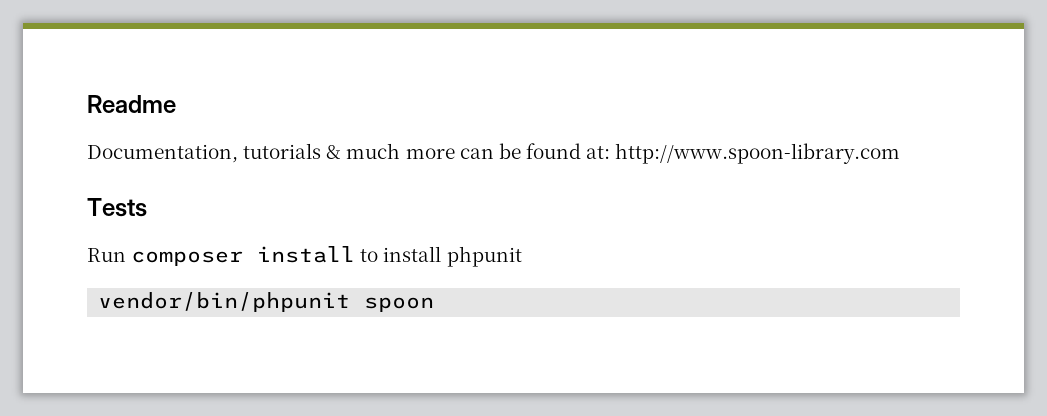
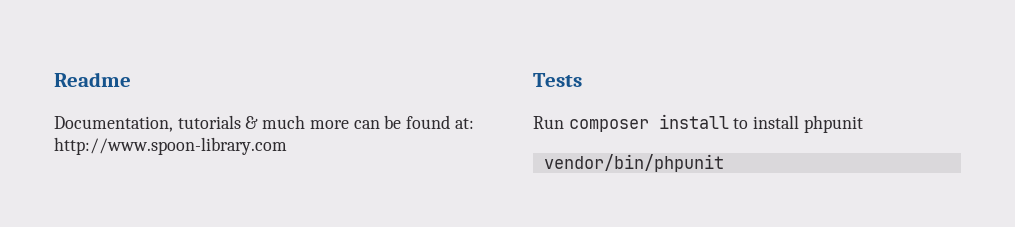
[364,297,435,312] spoon -> (724, 163) none

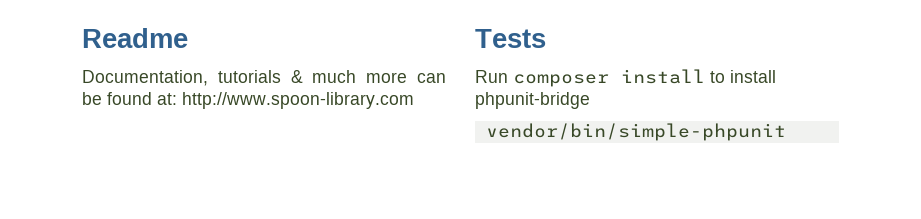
[803,115,863,133] [543,154,724,172] phpunit // vendor/bin/phpunit -> [475,92,590,109] [485,123,786,141] phpunit-bridge // vendor/bin/simple-phpunit

